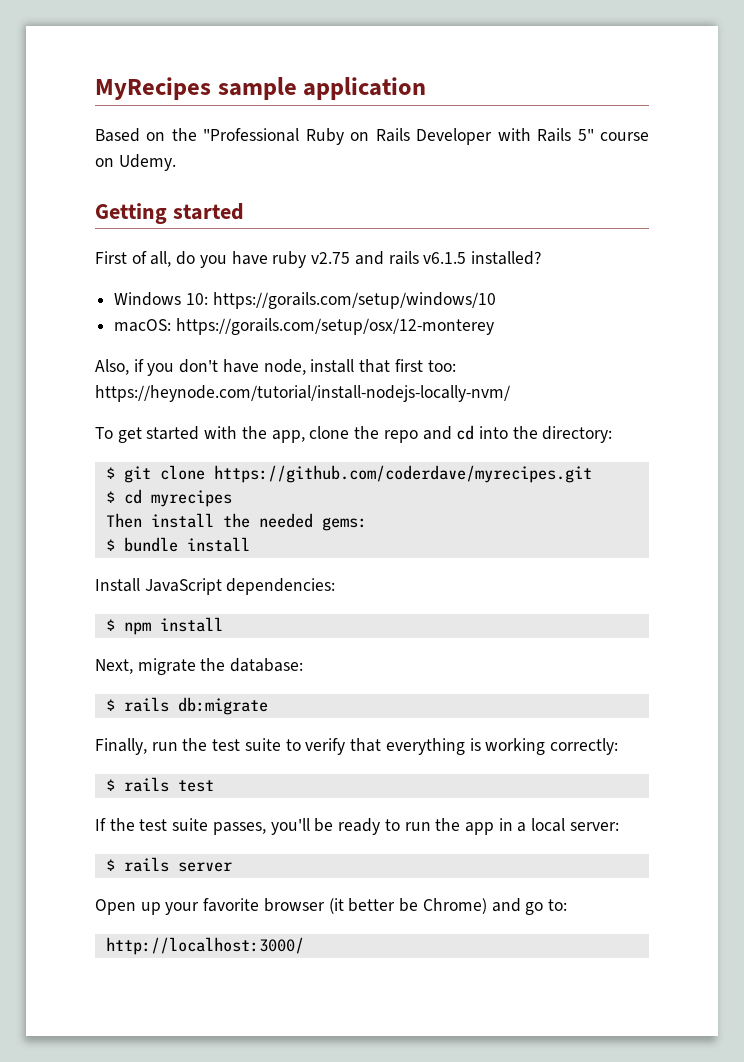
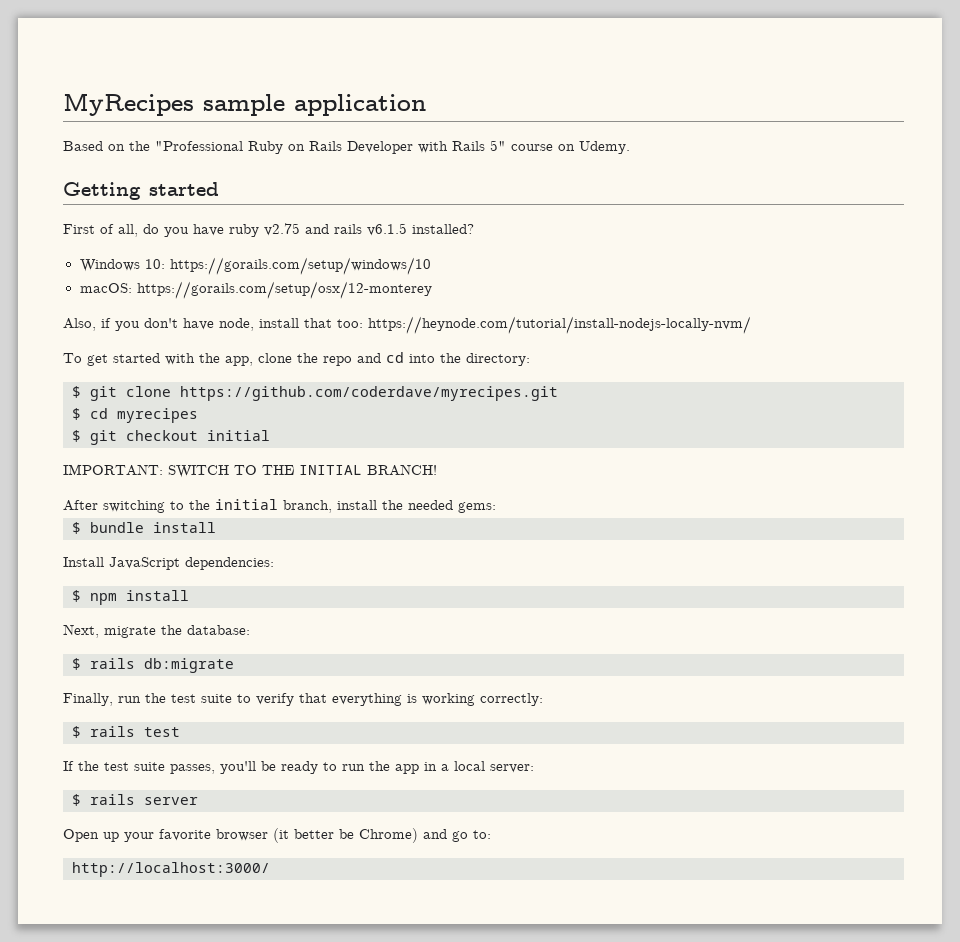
[394,359,423,372] first -> (332, 323) none
[105,513,142,528] Then -> [72,430,270,445] [63,464,437,478] [63,499,332,513] $ git checkout initial // IMPORTANT: SWITCH TO THE INITIAL BRANCH! // After switching to the initial branch,

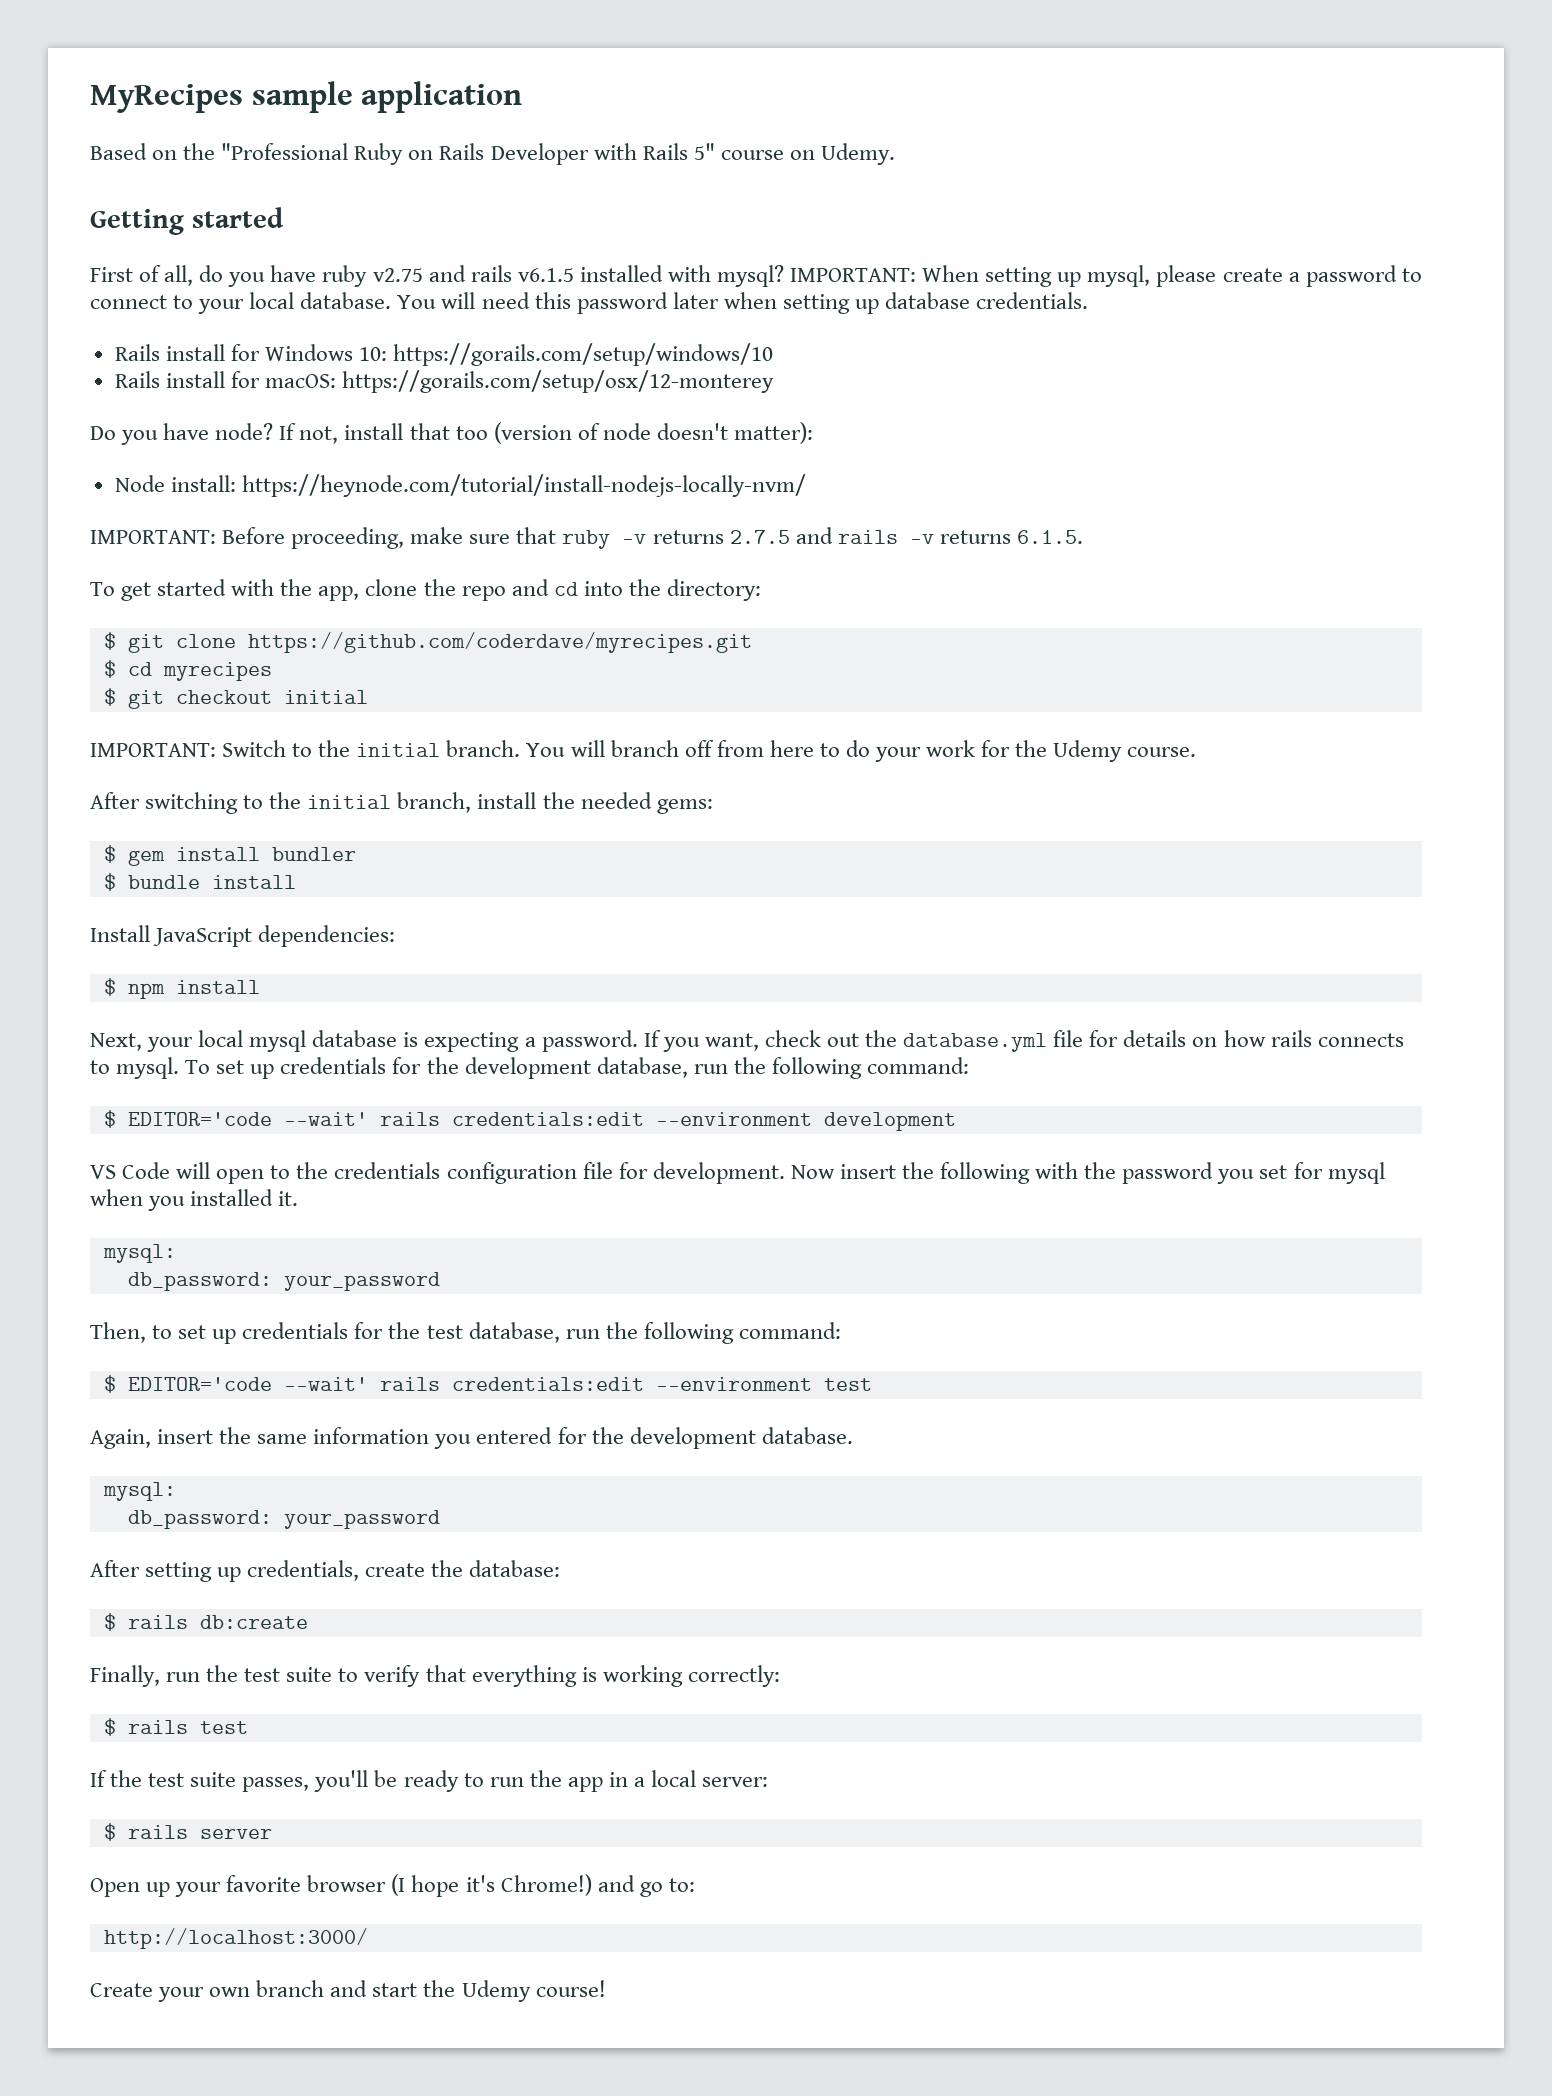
[412,224,474,234] installed? // -> [579,265,1422,287] [90,292,1089,314] [114,344,260,361] installed with mysql? IMPORTANT: When setting up mysql, please create a password to connect to your local database. You will need this password later when setting up database credentials. // Rails install for
(431, 266) none -> [114,371,260,388] Rails install for
[63,316,751,334] Also, if you don't have node, install that too: https://heynode.com/tutorial/install-nodejs-locally-nvm/ -> [90,422,813,445] [114,474,806,497] [90,527,1083,549] Do you have node? If not, install that too (version of node doesn't matter): // Node install: https://heynode.com/tutorial/install-nodejs-locally-nvm/ // IMPORTANT: Before proceeding, make sure that ruby -v returns 2.7.5 and rails -v returns 6.1.5.
[168,464,437,478] SWITCH TO THE INITIAL BRANCH! -> [222,740,1197,762] Switch to the initial branch. You will branch off from here to do your work for the Udemy course.
(496, 507) none -> [103,845,356,866] // $ gem install bundler
[104,626,156,638] migrate -> [147,1030,1404,1052] [90,1057,969,1079] [103,1110,956,1131] [90,1162,1385,1184] [90,1189,299,1211] [102,1244,176,1263] [127,1272,440,1291] [90,1322,841,1344] [103,1375,872,1393] [90,1427,853,1449] [102,1482,176,1501] [127,1510,440,1529] [90,1560,426,1582] your local mysql database is expecting a password. If you want, check out the database.yml file for details on how rails connects to mysql. To set up credentials for the development database, run the following command: // $ EDITOR='code --wait' rails credentials:edit --environment development // VS Code will open to the credentials configuration file for development. Now insert the following with the password you set for mysql when you installed it. // mysql: // db_password: your_password // Then, to set up credentials for the test database, run the following command: // $ EDITOR='code --wait' rails credentials:edit --environment test // Again, insert the same information you entered for the development database. // mysql: // db_password: your_password // After setting up credentials, create
[144,658,234,673] db:migrate -> [199,1615,308,1629] db:create
[273,828,418,843] (it better be Chrome) -> [391,1874,592,1897] (I hope it's Chrome!)
(270, 869) none -> [90,1980,606,2002] // Create your own branch and start the Udemy course!

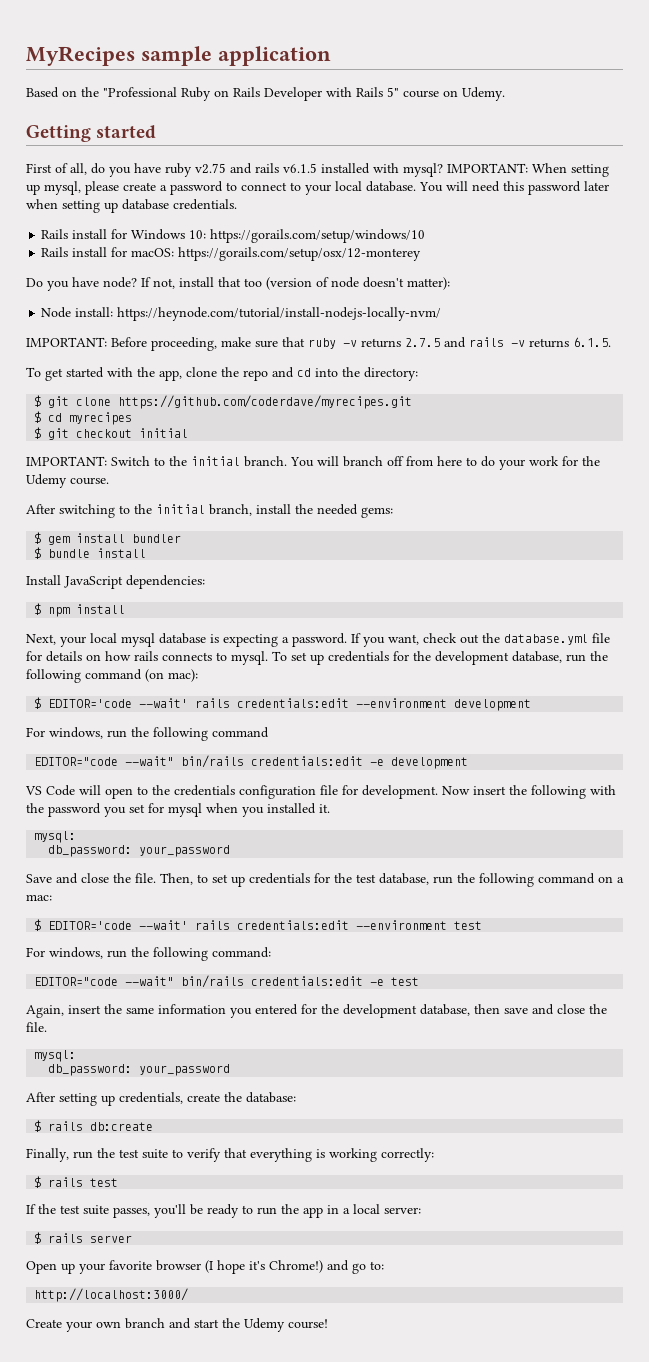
[866,1057,969,1074] command: -> [85,669,198,682] command (on mac):
(956, 1121) none -> [26,727,269,741] [34,755,469,769] // For windows, run the following command // EDITOR="code --wait" bin/rails credentials:edit -e development
(440, 1281) none -> [26,873,156,884] Save and close the file.
[738,1322,841,1339] command: -> [538,873,624,884] [26,894,52,901] command on a mac:
(872, 1384) none -> [26,947,271,961] [34,975,420,988] // For windows, run the following command: // EDITOR="code --wait" bin/rails credentials:edit -e test
[761,1427,853,1444] database. -> [420,1004,607,1016] [26,1022,47,1032] database, then save and close the file.

